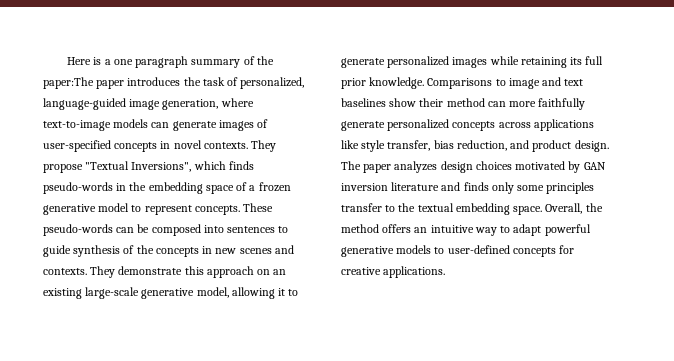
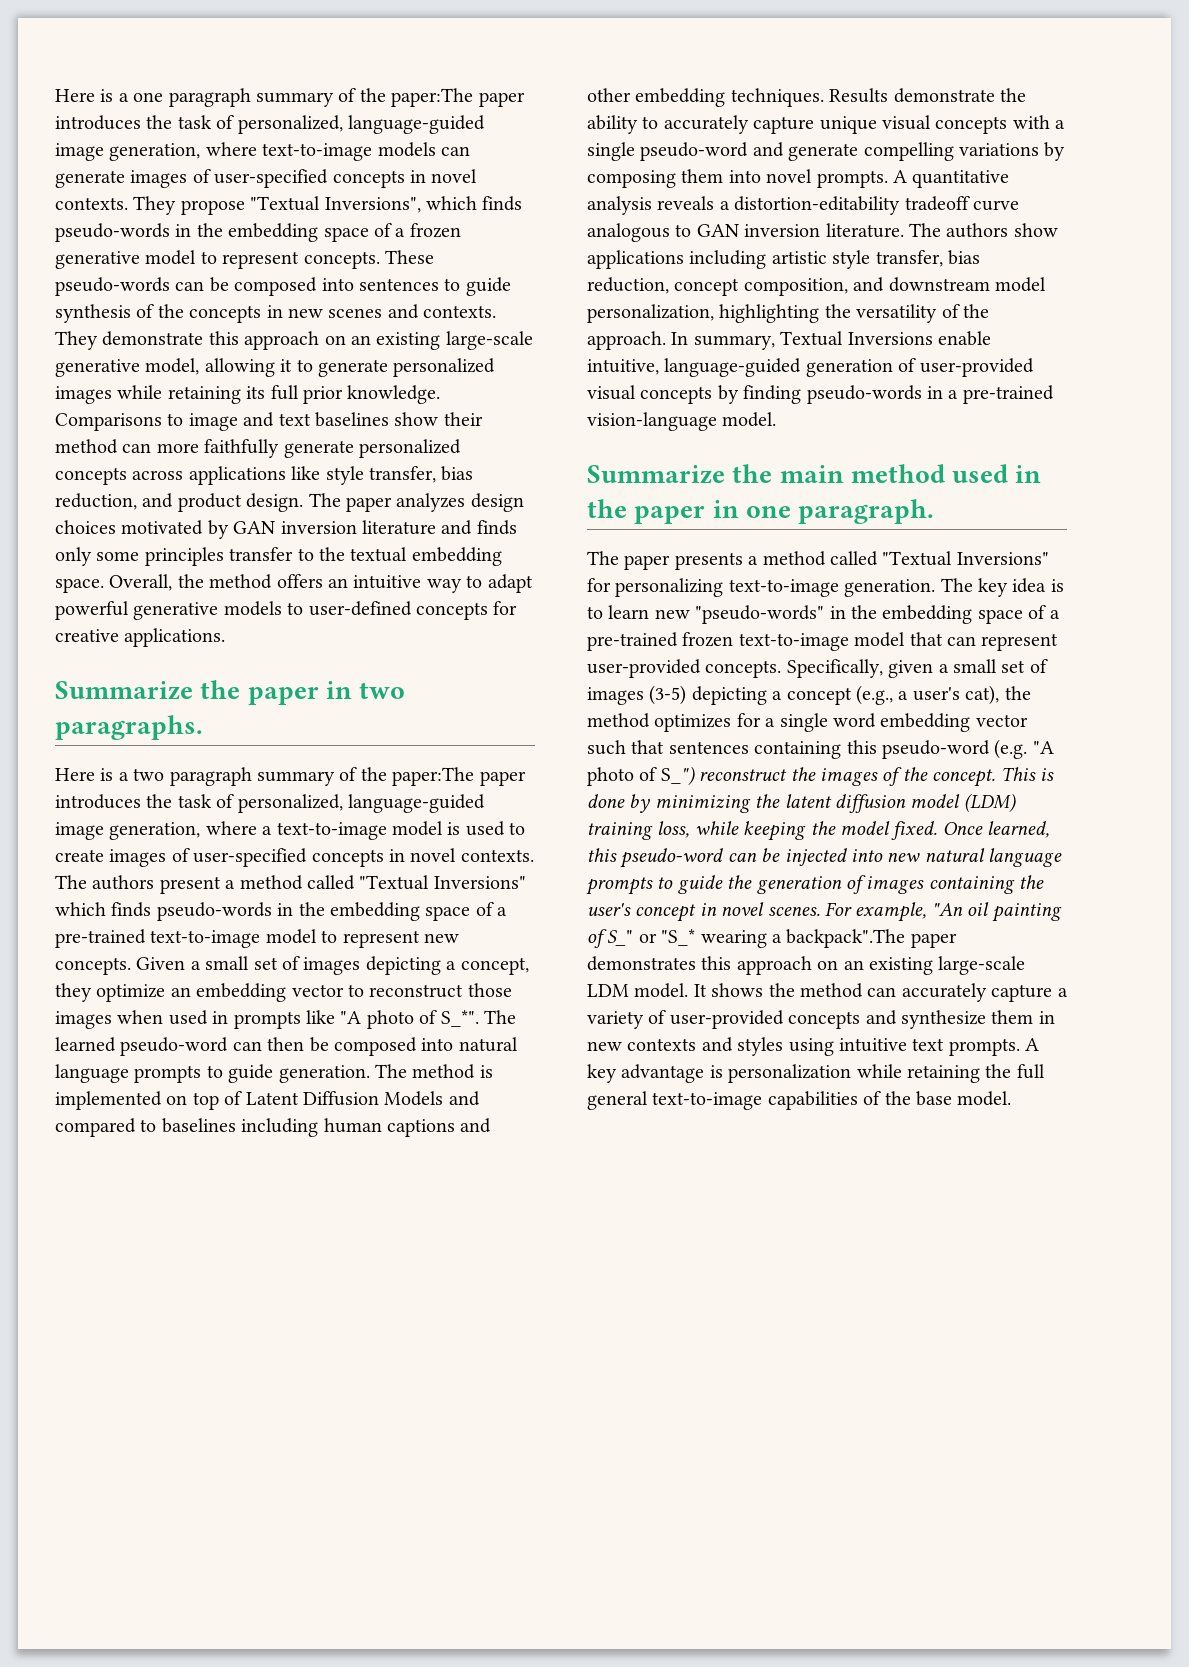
(446, 272) none -> [55,680,406,705] [55,715,203,740] [55,767,526,786] [55,794,485,813] [55,821,526,840] [55,848,534,867] [55,875,526,894] [55,902,508,921] [55,929,459,948] [55,956,529,975] [55,983,512,1002] [55,1010,516,1029] [55,1037,518,1056] [55,1064,493,1083] [55,1091,480,1110] [55,1118,492,1137] [587,88,1026,107] [587,115,1066,134] [587,142,1066,161] [587,169,1010,188] [587,196,1019,215] [587,223,1058,242] [587,250,980,269] [587,277,1046,296] [587,304,989,323] [587,331,991,350] [587,358,1034,377] [587,385,1054,404] [587,412,777,431] [587,464,1042,484] [587,499,935,524] [587,551,1049,570] [587,578,1064,597] [587,605,1060,624] [587,632,1059,651] [587,659,1048,678] [587,685,1031,705] [587,713,1028,732] [587,739,1054,759] [587,766,1054,787] [587,793,1016,813] [587,821,1050,841] [587,848,1063,868] [586,875,1045,895] [587,902,1062,922] [587,929,957,948] [587,956,1026,975] [587,983,1068,1002] [587,1010,1055,1029] [587,1037,1040,1056] [587,1064,1045,1083] [587,1091,1012,1110] // Summarize the paper in two paragraphs. // Here is a two paragraph summary of the paper:The paper introduces the task of personalized, language-guided image generation, where a text-to-image model is used to create images of user-specified concepts in novel contexts. The authors present a method called "Textual Inversions" which finds pseudo-words in the embedding space of a pre-trained text-to-image model to represent new concepts. Given a small set of images depicting a concept, they optimize an embedding vector to reconstruct those images when used in prompts like "A photo of S_*". The learned pseudo-word can then be composed into natural language prompts to guide generation. The method is implemented on top of Latent Diffusion Models and compared to baselines including human captions and other embedding techniques. Results demonstrate the ability to accurately capture unique visual concepts with a single pseudo-word and generate compelling variations by composing them into novel prompts. A quantitative analysis reveals a distortion-editability tradeoff curve analogous to GAN inversion literature. The authors show applications including artistic style transfer, bias reduction, concept composition, and downstream model personalization, highlighting the versatility of the approach. In summary, Textual Inversions enable intuitive, language-guided generation of user-provided visual concepts by finding pseudo-words in a pre-trained vision-language model. // Summarize the main method used in the paper in one paragraph. // The paper presents a method called "Textual Inversions" for personalizing text-to-image generation. The key idea is to learn new "pseudo-words" in the embedding space of a pre-trained frozen text-to-image model that can represent user-provided concepts. Specifically, given a small set of images (3-5) depicting a concept (e.g., a user's cat), the method optimizes for a single word embedding vector such that sentences containing this pseudo-word (e.g. "A photo of S_") reconstruct the images of the concept. This is done by minimizing the latent diffusion model (LDM) training loss, while keeping the model fixed. Once learned, this pseudo-word can be injected into new natural language prompts to guide the generation of images containing the user's concept in novel scenes. For example, "An oil painting of S_" or "S_* wearing a backpack".The paper demonstrates this approach on an existing large-scale LDM model. It shows the method can accurately capture a variety of user-provided concepts and synthesize them in new contexts and styles using intuitive text prompts. A key advantage is personalization while retaining the full general text-to-image capabilities of the base model.

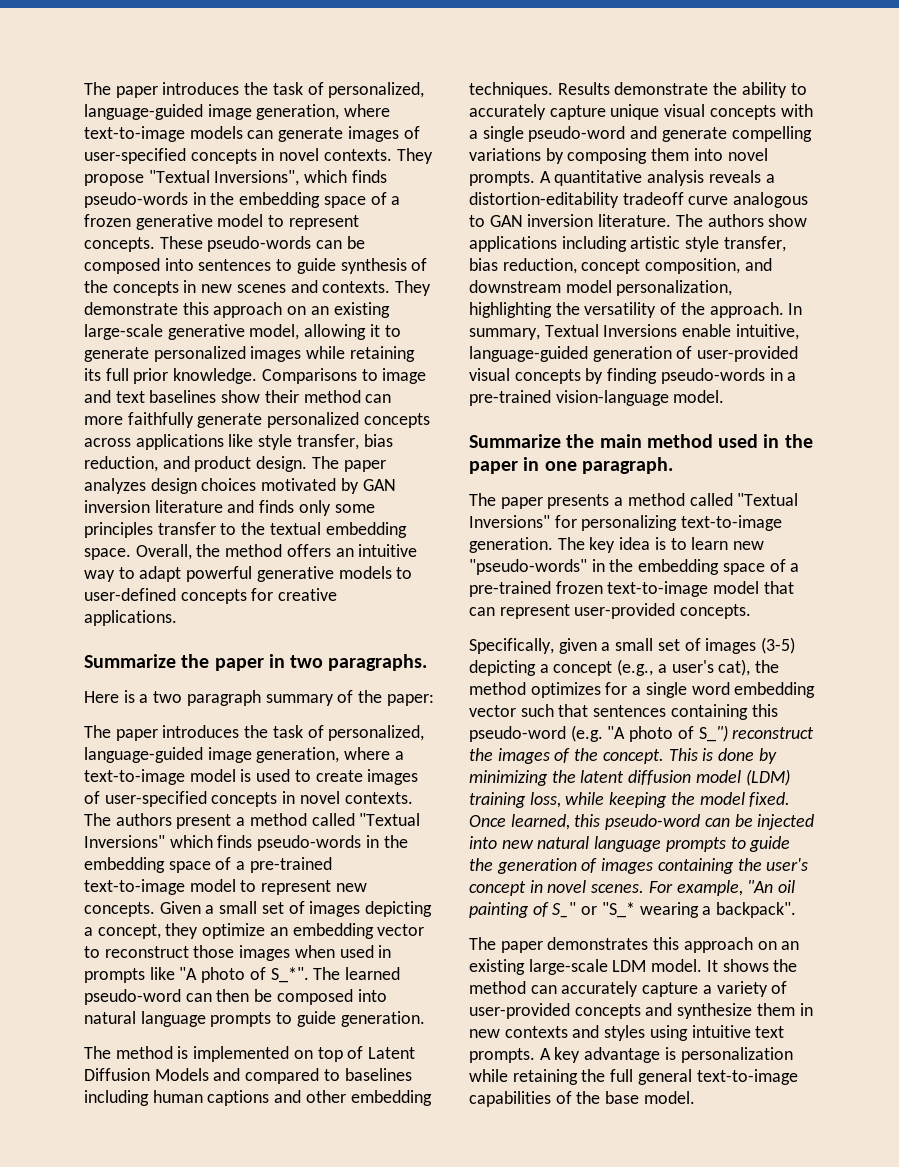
[55,88,474,107] Here is a one paragraph summary of the paper:The -> [84,82,111,95] The
[392,767,475,786] paper:The -> [386,694,434,706] [84,725,111,738] paper: // The
(370, 1074) none -> (425, 1019) //
(782, 669) none -> (752, 611) //
[786,929,906,948] backpack".The -> [716,902,797,918] [469,937,496,950] backpack". // The

